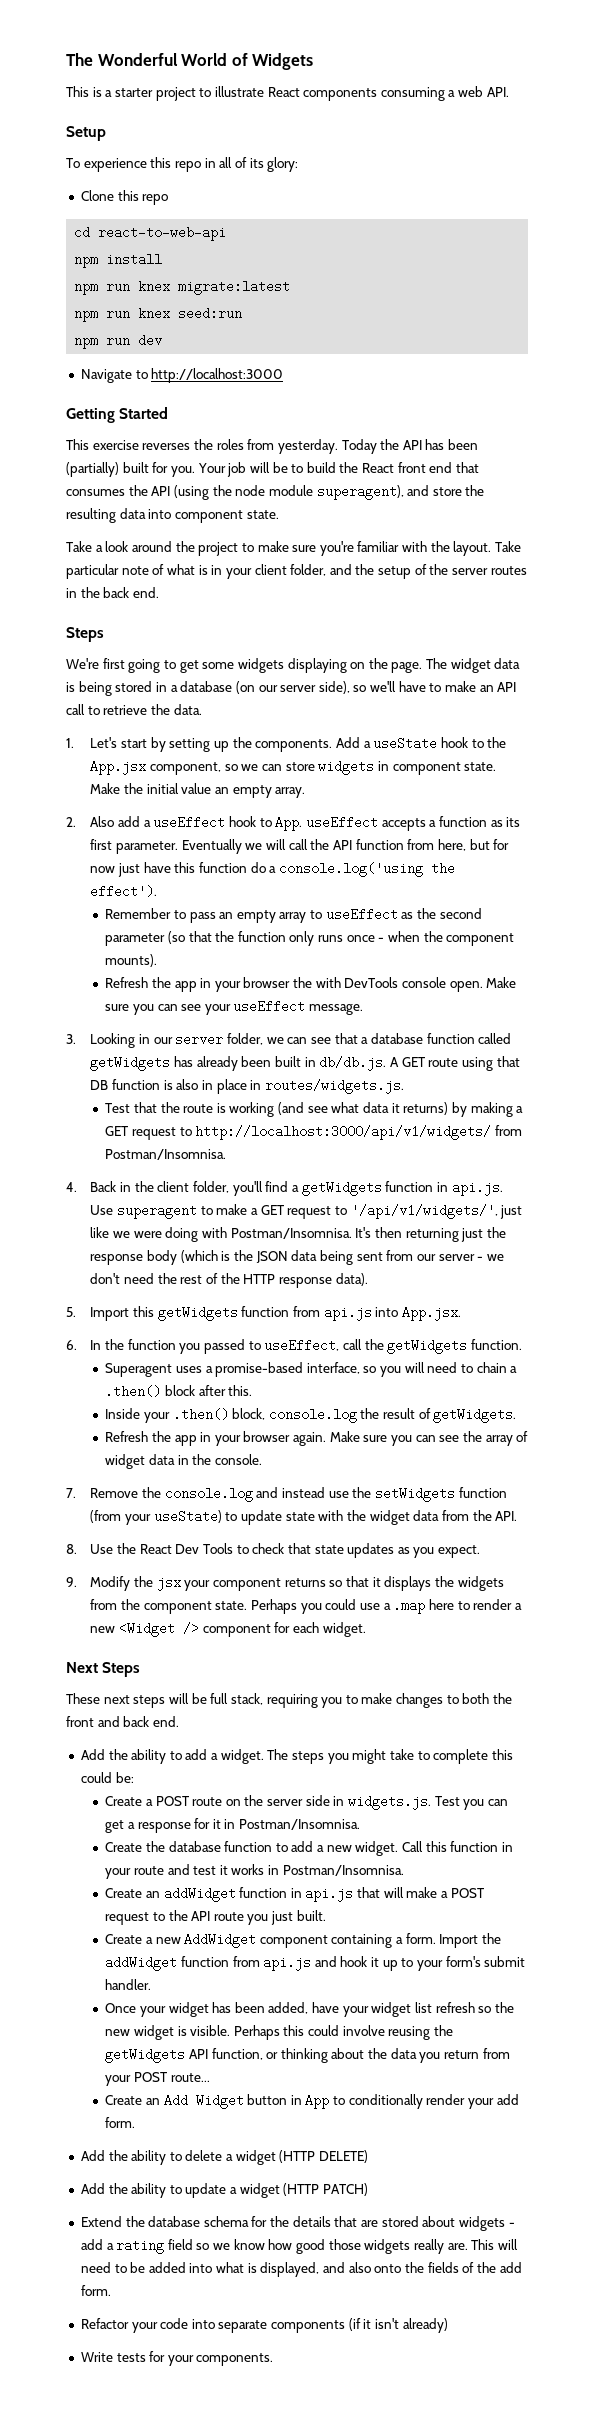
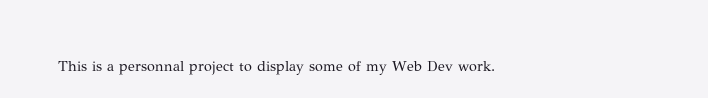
[66,53,314,70] The Wonderful World of Widgets // -> (58, 66) none
[114,86,509,101] [66,126,106,141] [66,157,299,172] [80,190,169,205] [74,226,227,241] [74,253,163,268] [74,280,291,295] [74,307,243,322] [74,334,163,349] [80,368,284,383] [66,407,169,423] [66,439,479,454] [66,462,480,477] [66,485,485,500] [66,508,279,523] [66,541,522,556] [66,564,527,579] [66,587,159,598] [66,627,104,642] [66,658,521,673] [66,681,517,696] [66,704,202,715] [66,737,507,752] [90,760,497,775] [90,783,306,798] [66,816,521,831] [90,839,510,854] [90,862,455,877] [90,885,158,898] [105,908,482,923] [105,931,515,946] [105,954,158,967] [105,977,517,992] [105,1000,364,1015] [66,1033,512,1048] [90,1056,520,1071] [90,1079,404,1094] [105,1102,524,1117] [105,1125,522,1140] [105,1149,227,1160] [66,1181,503,1196] [90,1204,523,1219] [90,1227,506,1242] [90,1250,504,1265] [90,1273,368,1288] [66,1306,461,1321] [66,1339,522,1354] [105,1362,518,1377] [105,1385,253,1398] [105,1408,517,1423] [105,1431,529,1446] [105,1454,262,1469] [66,1487,507,1502] [90,1510,518,1525] [66,1543,481,1558] [66,1576,504,1591] [90,1599,522,1614] [90,1622,366,1637] [66,1662,141,1677] [66,1693,513,1708] [66,1716,179,1727] [80,1749,513,1764] [80,1772,134,1783] [105,1795,508,1810] [105,1818,361,1833] [105,1841,513,1856] [105,1864,404,1879] [105,1887,484,1902] [105,1910,326,1925] [105,1933,502,1948] [105,1956,526,1971] [105,1979,152,1990] [105,2002,514,2017] [105,2025,454,2040] [105,2048,510,2063] [105,2072,210,2086] [105,2094,519,2109] [105,2117,136,2128] [80,2150,369,2165] [80,2183,369,2198] [80,2216,515,2231] [80,2239,518,2254] [80,2262,522,2277] [80,2285,111,2296] [80,2318,448,2333] [80,2351,274,2366] starter project to illustrate React components consuming a web API. // Setup // To experience this repo in all of its glory: // Clone this repo // cd react-to-web-api // npm install // npm run knex migrate:latest // npm run knex seed:run // npm run dev // Navigate to http://localhost:3000 // Getting Started // This exercise reverses the roles from yesterday. Today the API has been (partially) built for you. Your job will be to build the React front end that consumes the API (using the node module superagent), and store the resulting data into component state. // Take a look around the project to make sure you're familiar with the layout. Take particular note of what is in your client folder, and the setup of the server routes in the back end. // Steps // We're first going to get some widgets displaying on the page. The widget data is being stored in a database (on our server side), so we'll have to make an API call to retrieve the data. // 1. Let's start by setting up the components. Add a useState hook to the App.jsx component, so we can store widgets in component state. Make the initial value an empty array. // 2. Also add a useEffect hook to App. useEffect accepts a function as its first parameter. Eventually we will call the API function from here, but for now just have this function do a console.log('using the effect'). // Remember to pass an empty array to useEffect as the second parameter (so that the function only runs once - when the component mounts). // Refresh the app in your browser the with DevTools console open. Make sure you can see your useEffect message. // 3. Looking in our server folder, we can see that a database function called getWidgets has already been built in db/db.js. A GET route using that DB function is also in place in routes/widgets.js. // Test that the route is working (and see what data it returns) by making a GET request to http://localhost:3000/api/v1/widgets/ from Postman/Insomnisa. // 4. Back in the client folder, you'll find a getWidgets function in api.js. Use superagent to make a GET request to '/api/v1/widgets/', just like we were doing with Postman/Insomnisa. It's then returning just the response body (which is the JSON data being sent from our server - we don't need the rest of the HTTP response data). // 5. Import this getWidgets function from api.js into App.jsx. // 6. In the function you passed to useEffect, call the getWidgets function. // Superagent uses a promise-based interface, so you will need to chain a .then() block after this. // Inside your .then() block, console.log the result of getWidgets. // Refresh the app in your browser again. Make sure you can see the array of widget data in the console. // 7. Remove the console.log and instead use the setWidgets function (from your useState) to update state with the widget data from the API. // 8. Use the React Dev Tools to check that state updates as you expect. // 9. Modify the jsx your component returns so that it displays the widgets from the component state. Perhaps you could use a .map here to render a new <Widget /> component for each widget. // Next Steps // These next steps will be full stack, requiring you to make changes to both the front and back end. // Add the ability to add a widget. The steps you might take to complete this could be: // Create a POST route on the server side in widgets.js. Test you can get a response for it in Postman/Insomnisa. // Create the database function to add a new widget. Call this function in your route and test it works in Postman/Insomnisa. // Create an addWidget function in api.js that will make a POST request to the API route you just built. // Create a new AddWidget component containing a form. Import the addWidget function from api.js and hook it up to your form's submit handler. // Once your widget has been added, have your widget list refresh so the new widget is visible. Perhaps this could involve reusing the getWidgets API function, or thinking about the data you return from your POST route... // Create an Add Widget button in App to conditionally render your add form. // Add the ability to delete a widget (HTTP DELETE) // Add the ability to update a widget (HTTP PATCH) // Extend the database schema for the details that are stored about widgets - add a rating field so we know how good those widgets really are. This will need to be added into what is displayed, and also onto the fields of the add form. // Refactor your code into separate components (if it isn't already) // Write tests for your components. -> [119,61,495,75] personnal project to display some of my Web Dev work.

